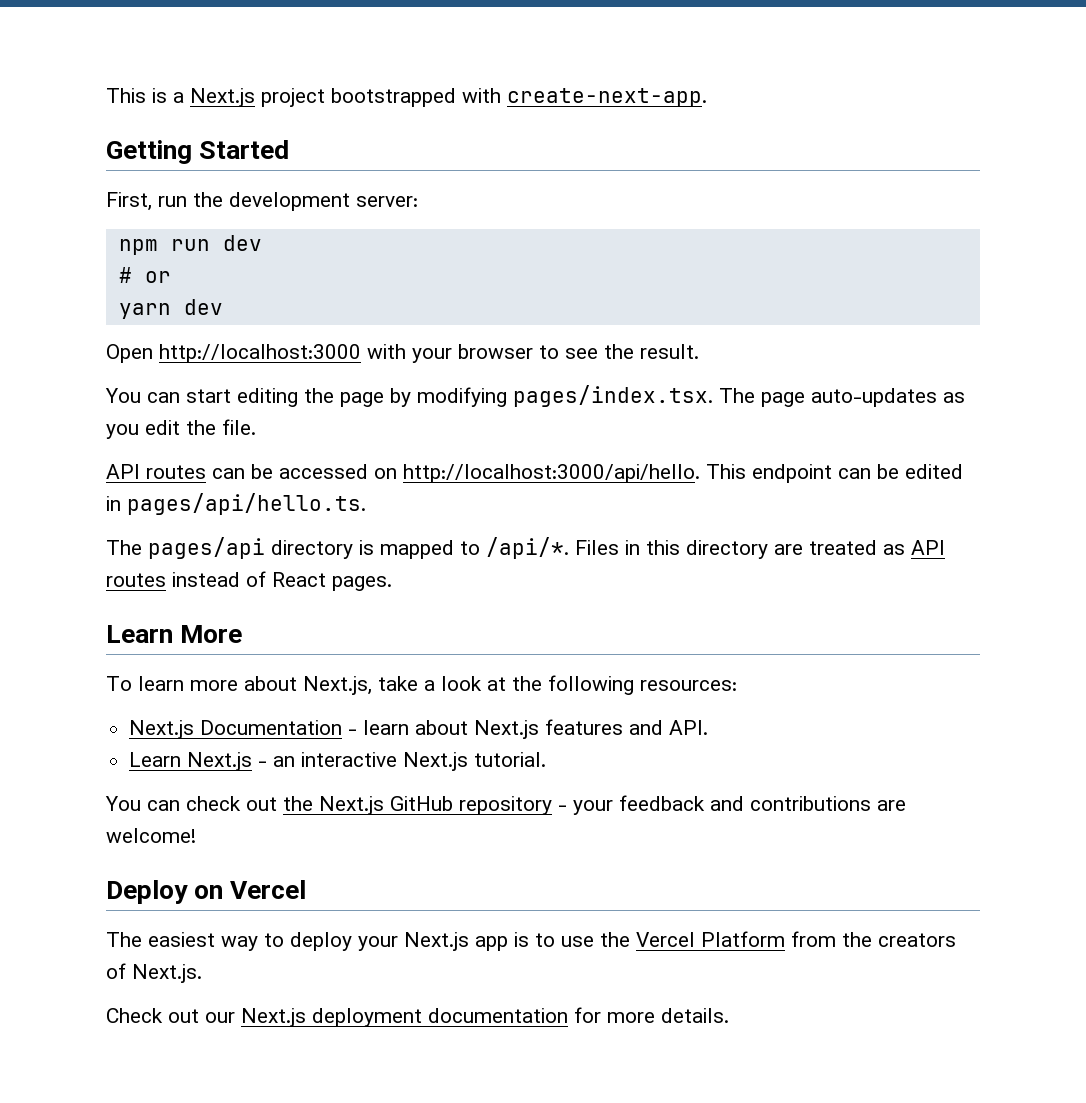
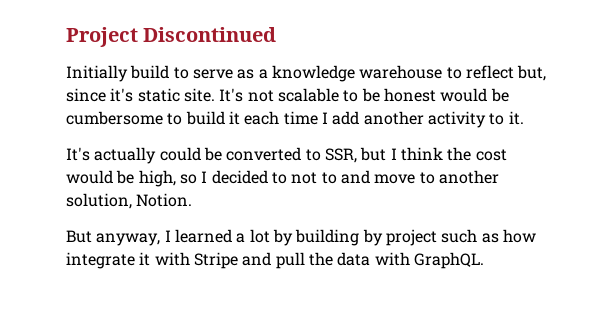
[106,88,707,107] [106,140,290,164] [106,192,418,211] [118,235,262,255] [118,267,171,283] [118,299,223,319] [106,344,699,363] [105,385,965,407] [106,419,256,439] [106,464,963,483] [106,493,366,515] [106,537,945,559] [106,571,392,591] [106,625,243,643] [106,675,737,695] [129,719,709,739] [129,752,547,771] [105,795,906,815] [106,828,196,843] [106,880,307,904] [106,931,956,951] [106,963,202,983] [106,1007,729,1027] This is a Next.js project bootstrapped with create-next-app. // Getting Started // First, run the development server: // npm run dev // # or // yarn dev // Open http://localhost:3000 with your browser to see the result. // You can start editing the page by modifying pages/index.tsx. The page auto-updates as you edit the file. // API routes can be accessed on http://localhost:3000/api/hello. This endpoint can be edited in pages/api/hello.ts. // The pages/api directory is mapped to /api/*. Files in this directory are treated as API routes instead of React pages. // Learn More // To learn more about Next.js, take a look at the following resources: // Next.js Documentation - learn about Next.js features and API. // Learn Next.js - an interactive Next.js tutorial. // You can check out the Next.js GitHub repository - your feedback and contributions are welcome! // Deploy on Vercel // The easiest way to deploy your Next.js app is to use the Vercel Platform from the creators of Next.js. // Check out our Next.js deployment documentation for more details. -> [66,27,277,47] [66,65,547,82] [66,88,509,102] [66,111,524,128] [66,147,507,164] [66,170,499,187] [66,193,193,209] [66,229,536,246] [66,252,484,269] Project Discontinued // Initially build to serve as a knowledge warehouse to reflect but, since it's static site. It's not scalable to be honest would be cumbersome to build it each time I add another activity to it. // It's actually could be converted to SSR, but I think the cost would be high, so I decided to not to and move to another solution, Notion. // But anyway, I learned a lot by building by project such as how integrate it with Stripe and pull the data with GraphQL.

